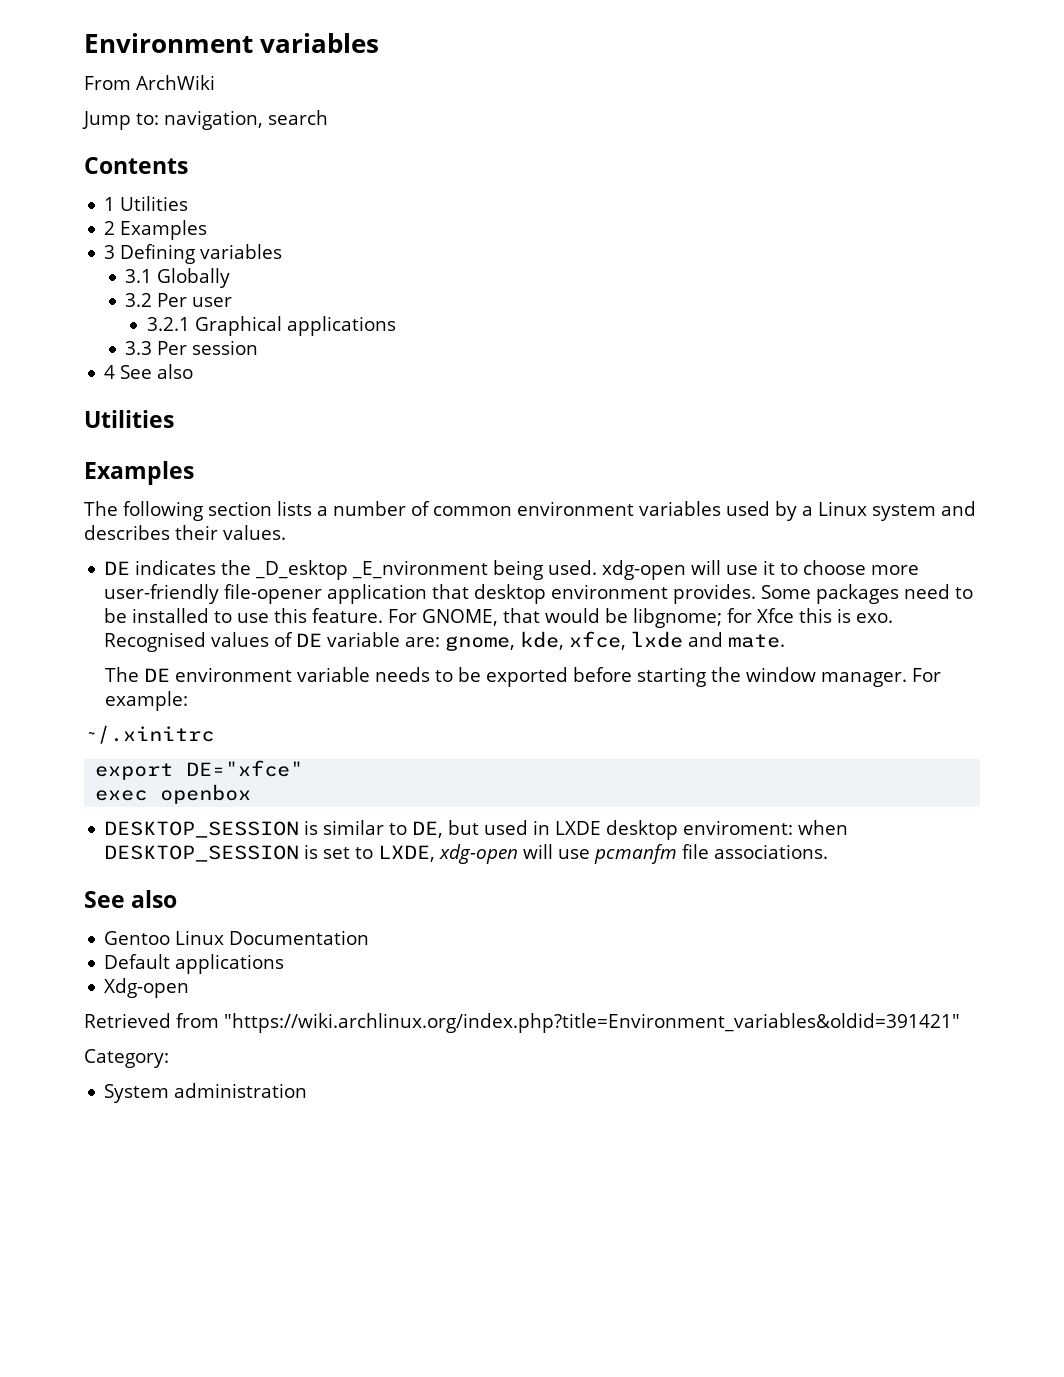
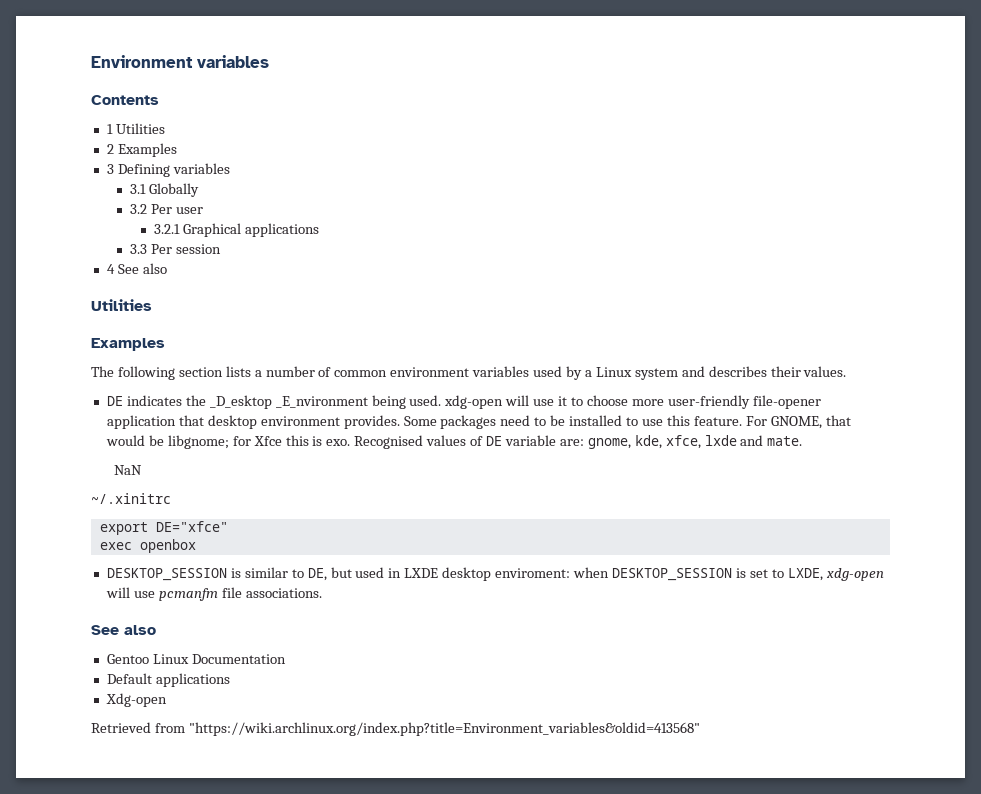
[84,75,215,90] [82,110,328,130] // From ArchWiki // Jump to: navigation, search -> (269, 61) none
[105,667,942,687] [105,691,189,711] The DE environment variable needs to be exported before starting the window manager. For example: -> [114,465,143,475] NaN
[224,1013,960,1033] [84,1049,169,1068] [104,1083,308,1103] "https://wiki.archlinux.org/index.php?title=Environment_variables&oldid=391421" // Category: // System administration -> [188,722,700,736] "https://wiki.archlinux.org/index.php?title=Environment_variables&oldid=413568"

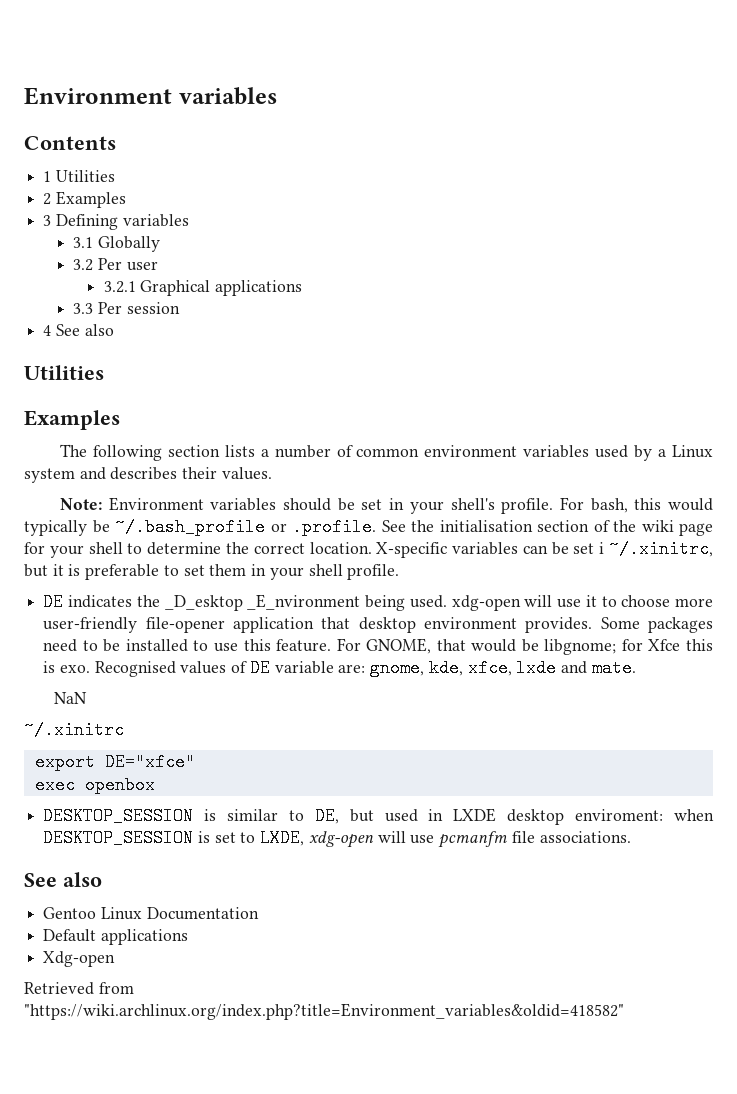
(847, 371) none -> [59,497,713,514] [24,518,713,536] [24,540,714,558] [24,564,400,580] // Note: Environment variables should be set in your shell's profile. For bash, this would typically be ~/.bash_profile or .profile. See the initialisation section of the wiki page for your shell to determine the correct location. X-specific variables can be set i ~/.xinitrc, but it is preferable to set them in your shell profile.
[188,722,700,736] "https://wiki.archlinux.org/index.php?title=Environment_variables&oldid=413568" -> [24,1003,624,1020] "https://wiki.archlinux.org/index.php?title=Environment_variables&oldid=418582"

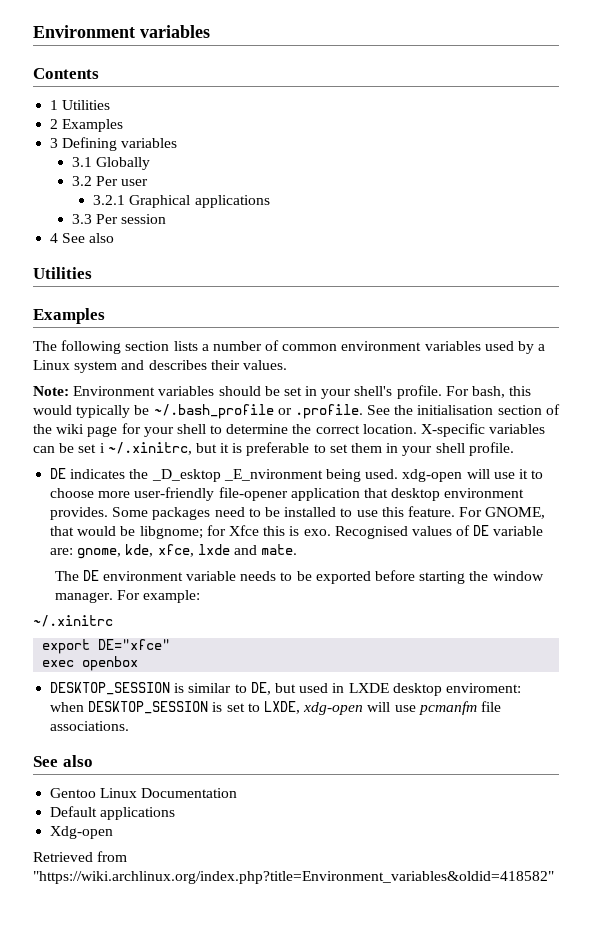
[54,692,88,704] NaN -> [54,570,544,584] [54,590,200,603] The DE environment variable needs to be exported before starting the window manager. For example:

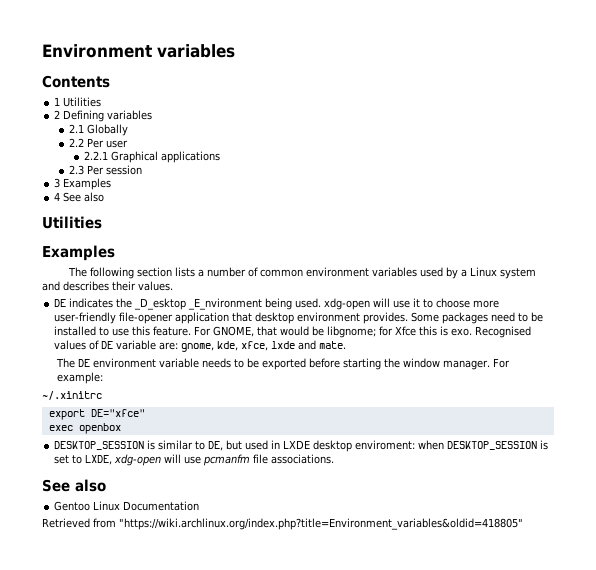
[62,119,124,132] [50,138,59,148] Examples // 3 -> (61, 114) none
[71,157,92,167] 3.1 -> [69,124,85,133] 2.1
[71,176,92,186] 3.2 -> [69,138,85,147] 2.2
[93,195,126,205] 3.2.1 -> [84,151,109,160] 2.2.1
[71,214,92,224] 3.3 -> [69,165,85,175] 2.3
(166, 219) none -> [54,178,112,190] // 3 Examples
[33,385,532,399] [33,404,560,419] [33,423,546,437] [33,442,514,456] // Note: Environment variables should be set in your shell's profile. For bash, this would typically be ~/.bash_profile or .profile. See the initialisation section of the wiki page for your shell to determine the correct location. X-specific variables can be set i ~/.xinitrc, but it is preferable to set them in your shell profile. -> (173, 286) none
[50,806,176,820] [50,826,114,839] // Default applications // Xdg-open -> (200, 506) none
[33,871,554,884] "https://wiki.archlinux.org/index.php?title=Environment_variables&oldid=418582" -> [119,518,523,530] "https://wiki.archlinux.org/index.php?title=Environment_variables&oldid=418805"

